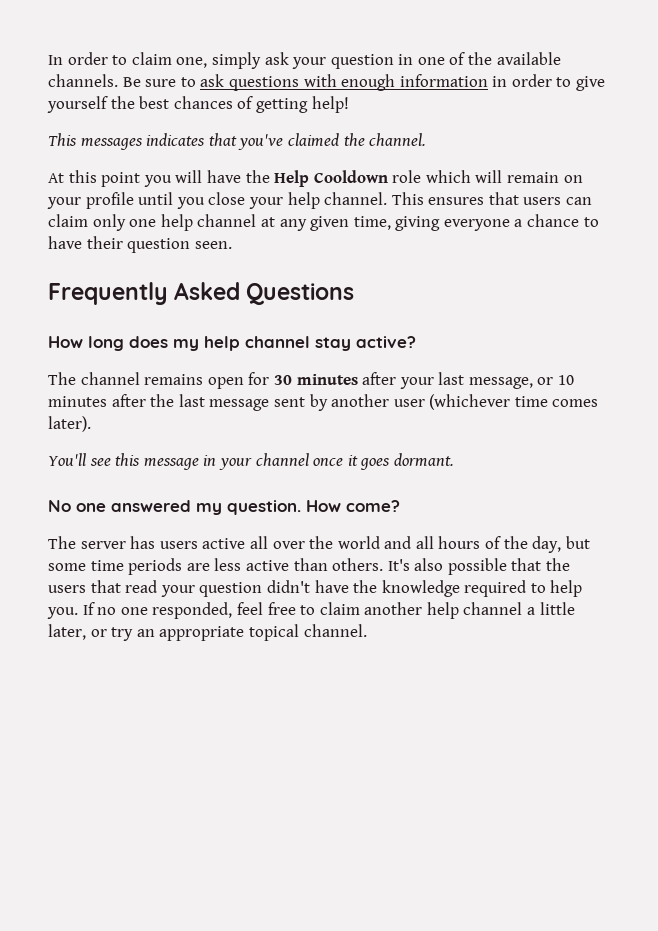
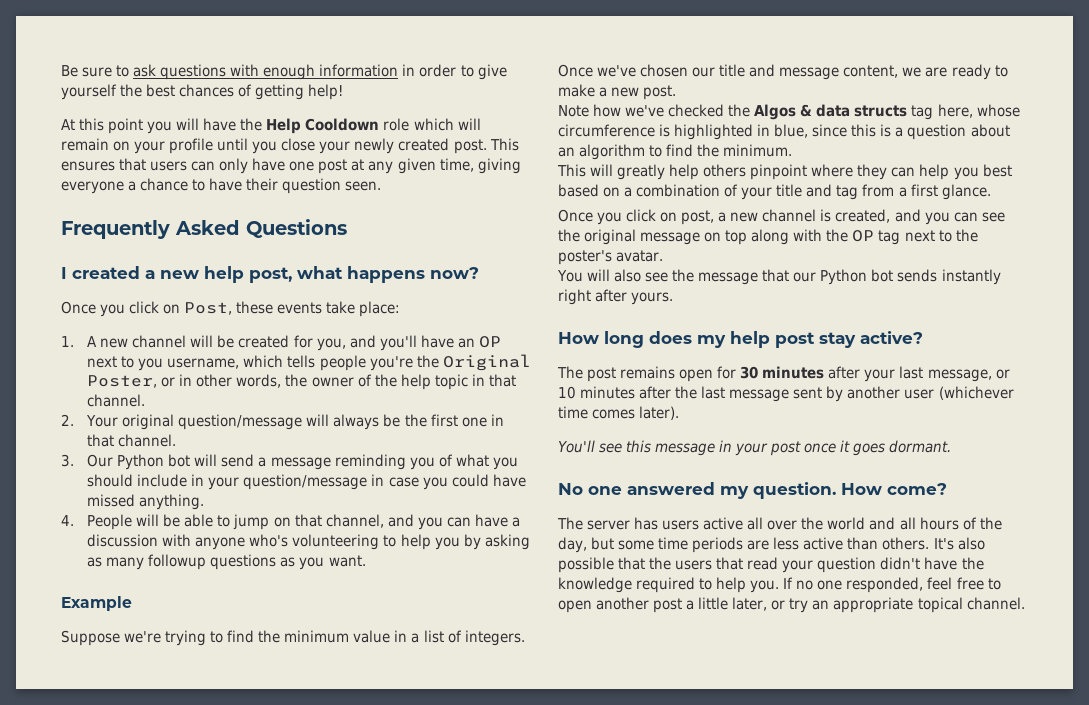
[48,52,561,69] [48,74,118,87] In order to claim one, simply ask your question in one of the available channels. -> (61, 71) none
[48,133,427,150] // This messages indicates that you've claimed the channel. -> (344, 92) none
[287,192,388,209] help channel. -> [354,138,487,154] newly created post.
[48,214,257,231] claim only one help channel -> [219,158,348,174] only have one post
(355, 294) none -> [61,266,479,283] [61,301,401,317] [61,335,501,351] [87,354,531,371] [87,374,516,390] [87,394,146,407] [61,414,504,430] [87,434,177,447] [61,454,518,470] [87,474,526,490] [87,494,205,510] [61,514,520,530] [87,534,530,550] [87,554,366,570] [61,596,132,611] [61,630,525,646] [558,64,1008,80] [558,84,677,100] [558,104,1020,120] [558,124,1010,140] [558,144,793,160] [557,164,1012,180] [558,184,991,200] [558,209,1005,225] [558,229,978,245] [558,250,664,265] [557,269,1001,285] [558,289,674,305] // I created a new help post, what happens now? // Once you click on Post, these events take place: // 1. A new channel will be created for you, and you'll have an OP next to you username, which tells people you're the Original Poster, or in other words, the owner of the help topic in that channel. // 2. Your original question/message will always be the first one in that channel. // 3. Our Python bot will send a message reminding you of what you should include in your question/message in case you could have missed anything. // 4. People will be able to jump on that channel, and you can have a discussion with anyone who's volunteering to help you by asking as many followup questions as you want. // Example // Suppose we're trying to find the minimum value in a list of integers. Once we've chosen our title and message content, we are ready to make a new post. // Note how we've checked the Algos & data structs tag here, whose circumference is highlighted in blue, since this is a question about an algorithm to find the minimum. // This will greatly help others pinpoint where they can help you best based on a combination of your title and tag from a first glance. // Once you click on post, a new channel is created, and you can see the original message on top along with the OP tag next to the poster's avatar. // You will also see the message that our Python bot sends instantly right after yours.
[245,336,310,348] channel -> [775,332,815,348] post
[80,372,140,385] channel -> [587,367,617,382] post
[255,453,309,466] channel -> [770,441,802,456] post
[319,602,523,619] claim another help channel -> [558,597,683,613] open another post

